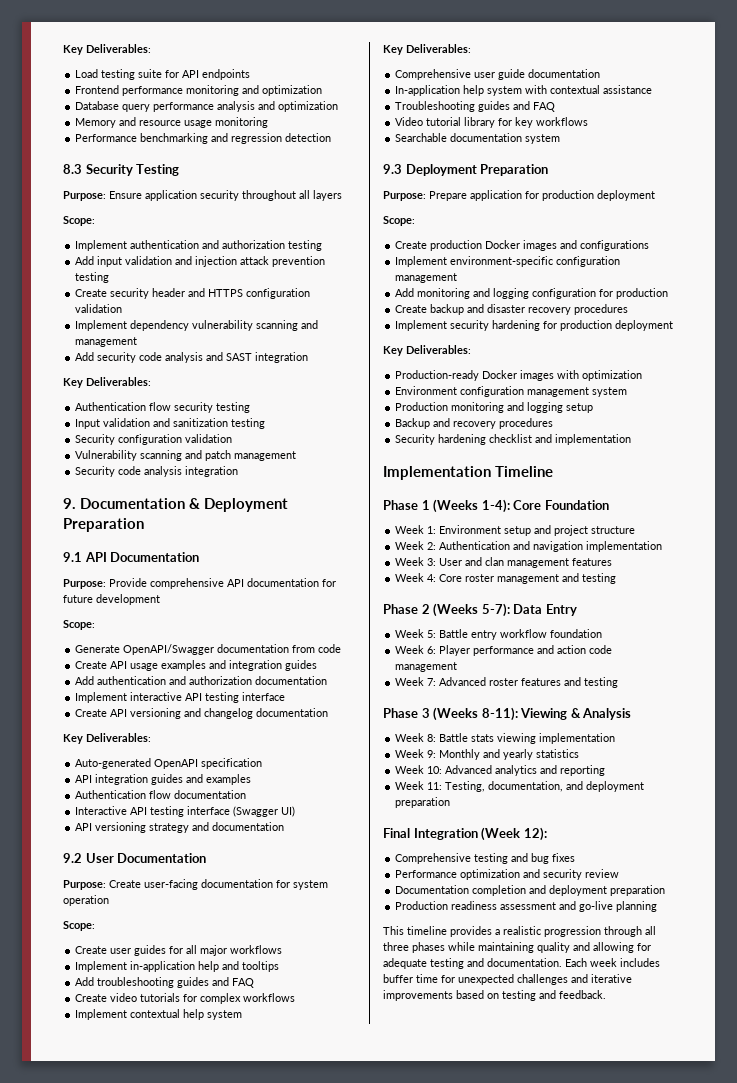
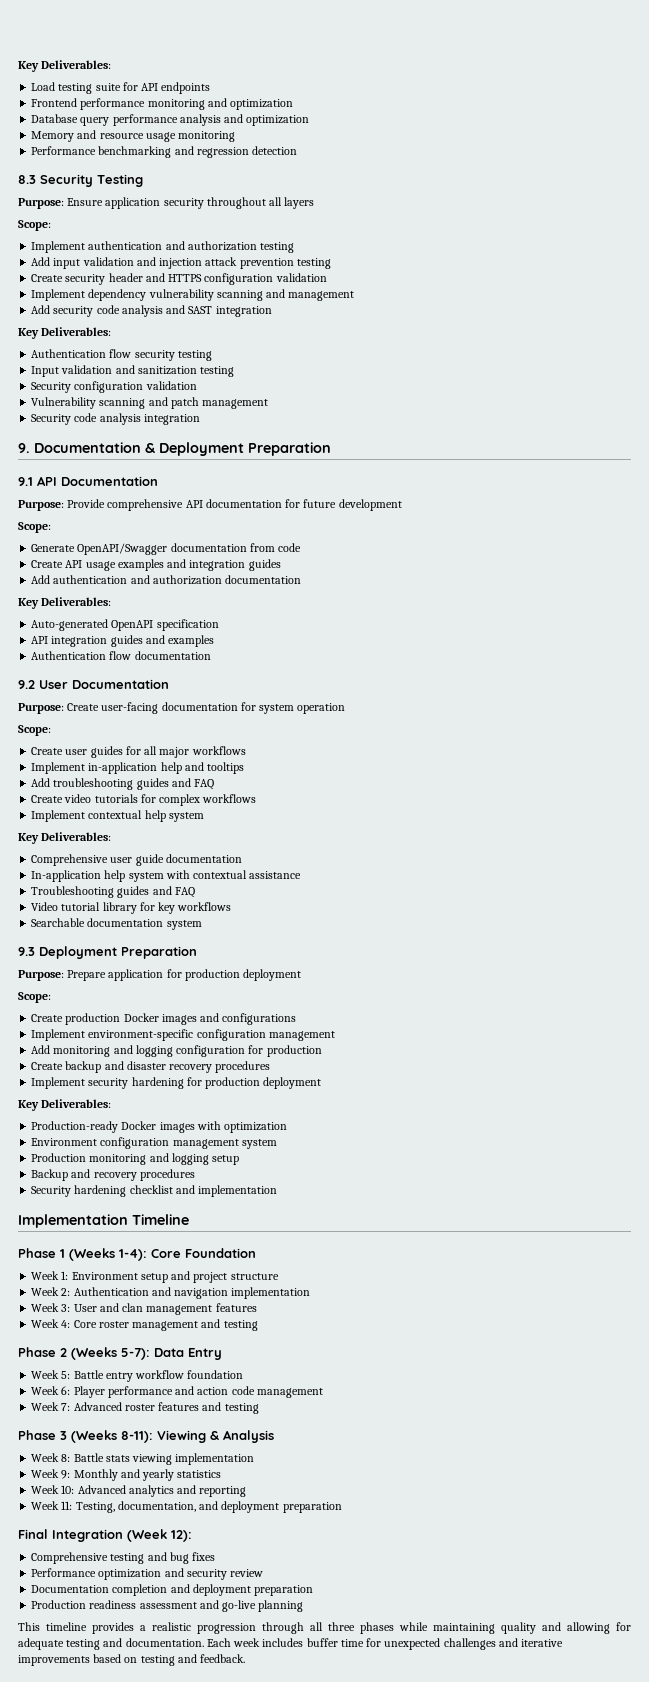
[75,692,286,703] [75,708,329,719] // Implement interactive API testing interface // Create API versioning and changelog documentation -> (302, 579) none
[75,806,296,817] [75,822,285,833] // Interactive API testing interface (Swagger UI) // API versioning strategy and documentation -> (211, 655) none

